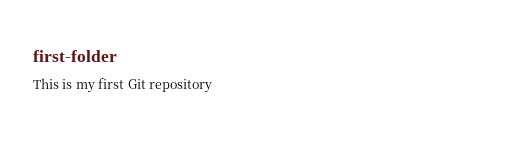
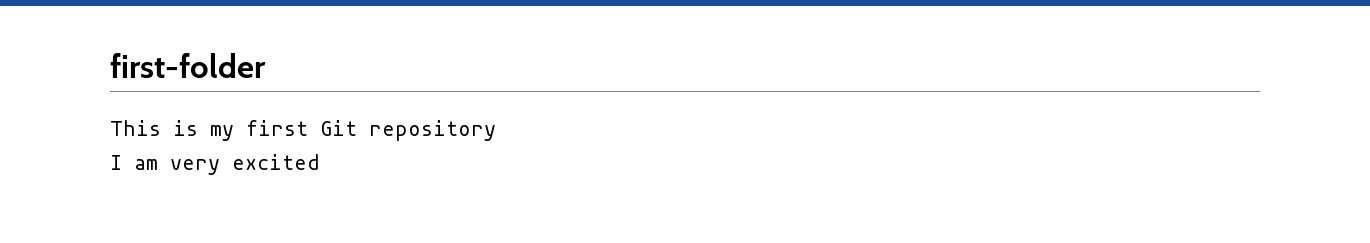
(212, 86) none -> [110,154,320,175] // I am very excited

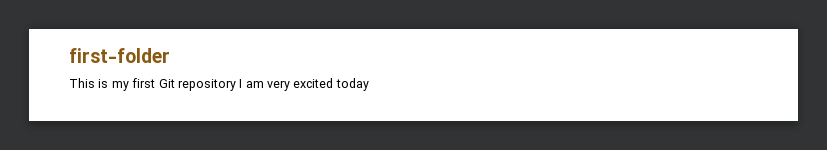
(496, 130) // -> (236, 85) none
(320, 162) none -> [335,78,369,91] today

